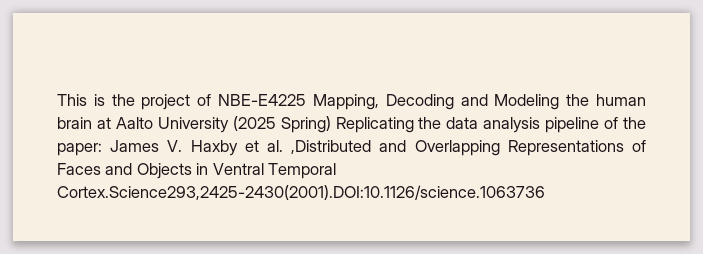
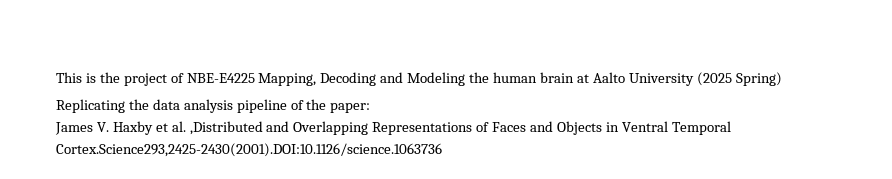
(331, 124) none -> (782, 79) //
(102, 149) none -> (371, 108) //

